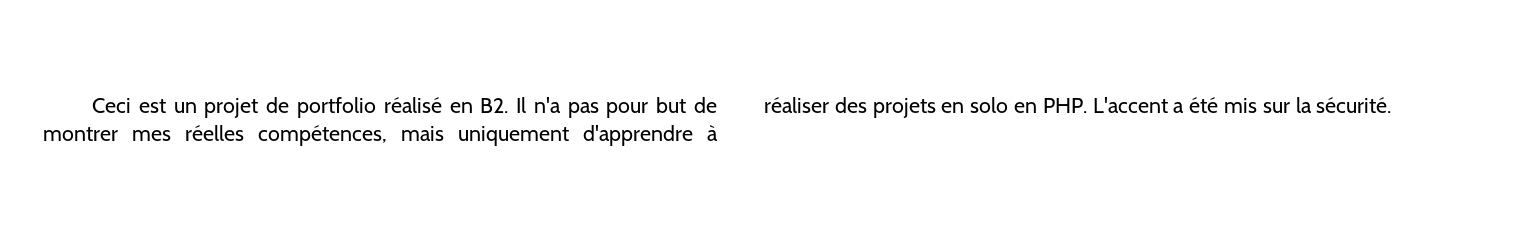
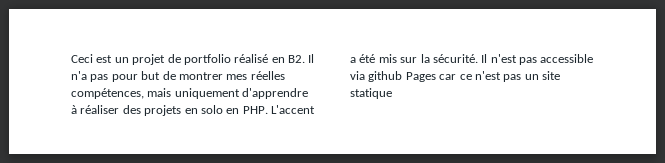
(1392, 105) none -> [481,54,594,65] [350,71,560,82] [350,88,392,99] Il n'est pas accessible via github Pages car ce n'est pas un site statique

